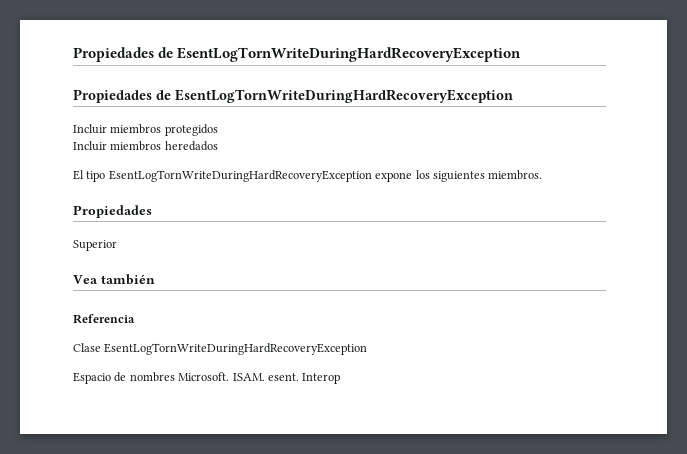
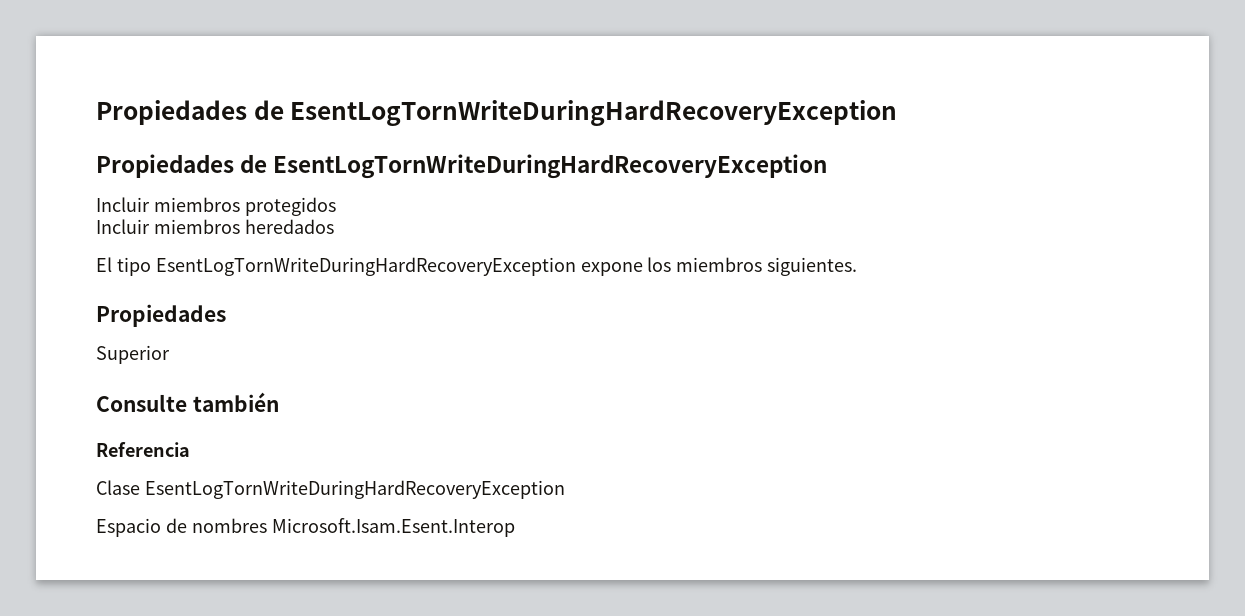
[432,170,543,182] siguientes miembros. -> [676,257,858,276] miembros siguientes.
[73,275,98,284] Vea -> [96,394,187,412] Consulte
[178,372,341,384] Microsoft. ISAM. esent. Interop -> [271,518,515,537] Microsoft.Isam.Esent.Interop

